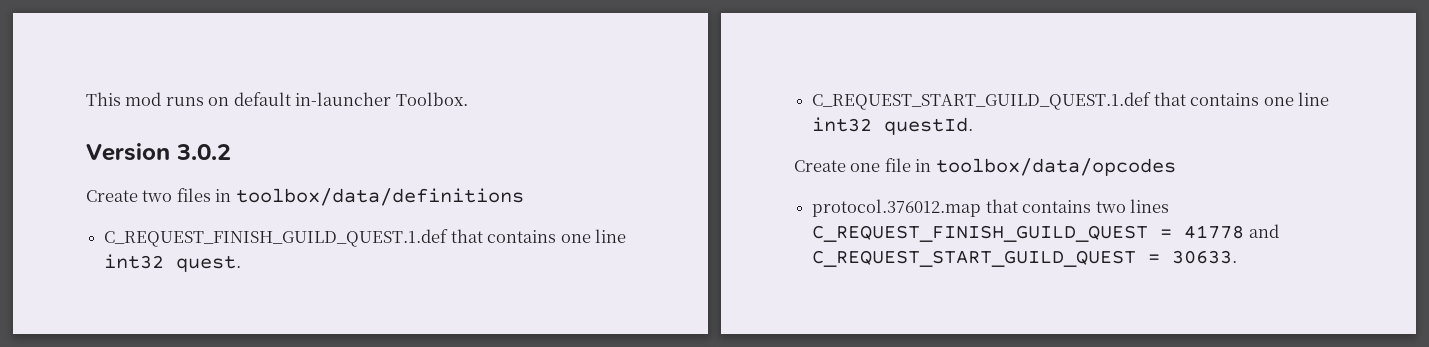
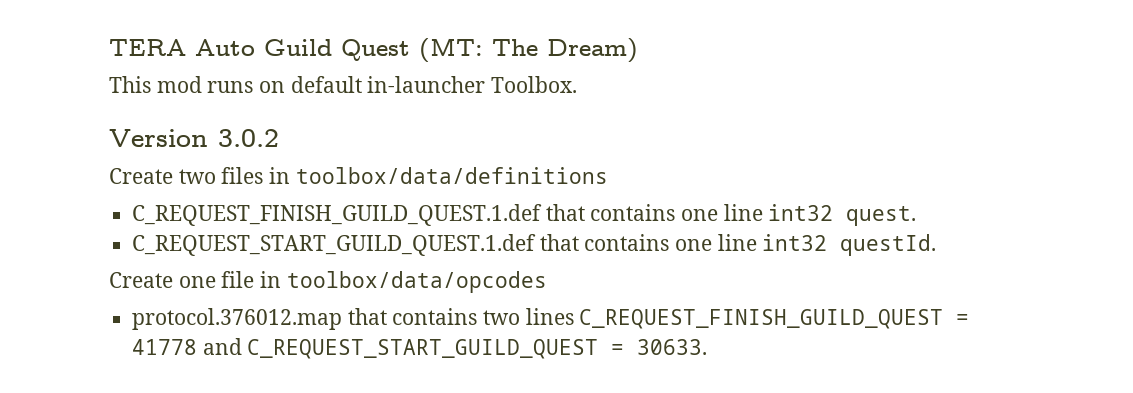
(86, 99) none -> [109,38,638,63] TERA Auto Guild Quest (MT: The Dream) //

